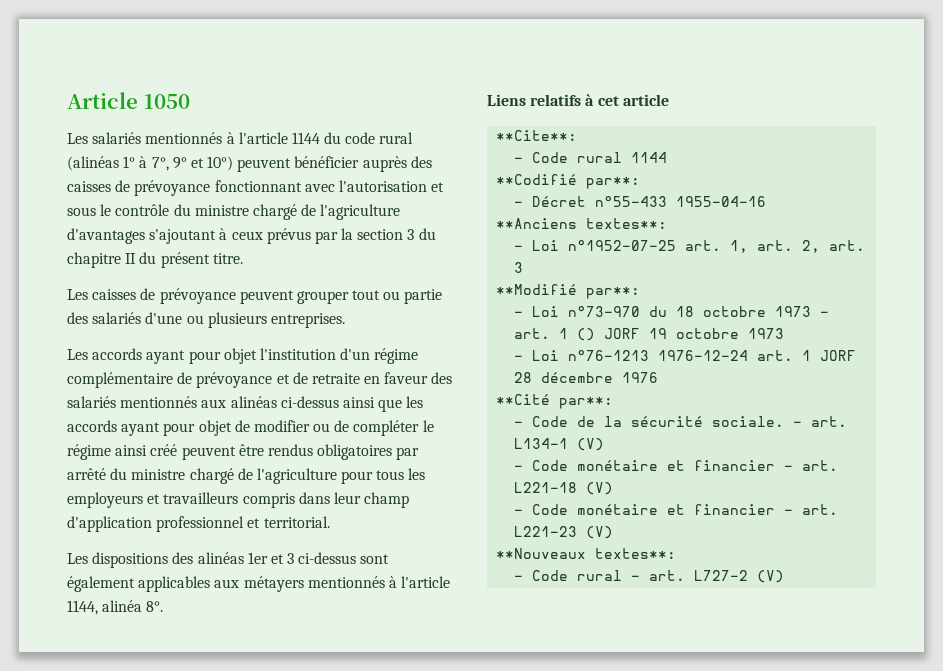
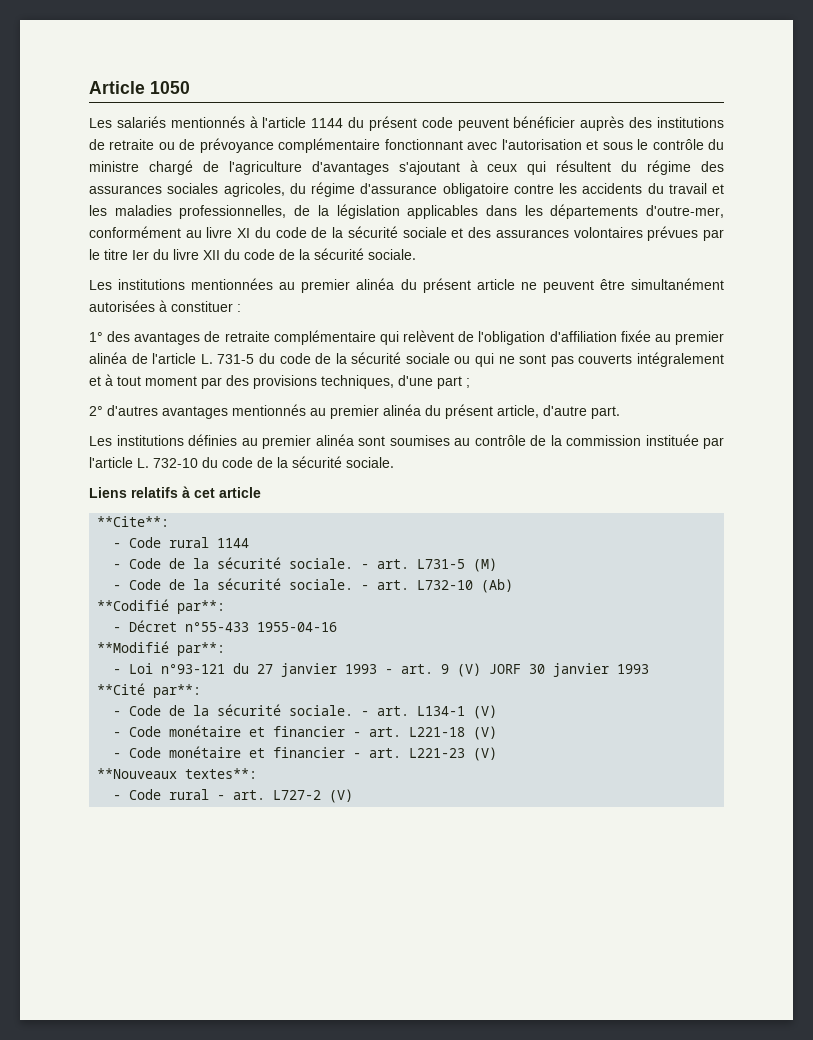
[345,132,414,144] [67,156,432,172] [67,180,211,196] code rural (alinéas 1° à 7°, 9° et 10°) peuvent bénéficier auprès des caisses de prévoyance -> [368,116,724,131] [89,138,381,153] présent code peuvent bénéficier auprès des institutions de retraite ou de prévoyance complémentaire
[266,228,436,244] [67,252,243,268] [67,288,443,304] [67,312,345,328] [67,348,419,364] [67,372,453,388] [67,396,424,412] [67,420,434,436] [67,444,420,460] [67,468,426,484] [67,492,410,508] [67,516,330,532] [67,552,390,568] [67,576,451,592] [67,600,164,615] prévus par la section 3 du chapitre II du présent titre. // Les caisses de prévoyance peuvent grouper tout ou partie des salariés d'une ou plusieurs entreprises. // Les accords ayant pour objet l'institution d'un régime complémentaire de prévoyance et de retraite en faveur des salariés mentionnés aux alinéas ci-dessus ainsi que les accords ayant pour objet de modifier ou de compléter le régime ainsi créé peuvent être rendus obligatoires par arrêté du ministre chargé de l'agriculture pour tous les employeurs et travailleurs compris dans leur champ d'application professionnel et territorial. // Les dispositions des alinéas 1er et 3 ci-dessus sont également applicables aux métayers mentionnés à l'article 1144, alinéa 8°. -> [527,160,724,175] [89,182,724,197] [89,204,724,219] [89,226,724,241] [89,248,416,260] [89,278,724,293] [89,300,241,312] [89,330,724,345] [89,352,724,367] [89,374,470,389] [89,404,620,419] [89,434,724,449] [89,456,394,468] qui résultent du régime des assurances sociales agricoles, du régime d'assurance obligatoire contre les accidents du travail et les maladies professionnelles, de la législation applicables dans les départements d'outre-mer, conformément au livre XI du code de la sécurité sociale et des assurances volontaires prévues par le titre Ier du livre XII du code de la sécurité sociale. // Les institutions mentionnées au premier alinéa du présent article ne peuvent être simultanément autorisées à constituer : // 1° des avantages de retraite complémentaire qui relèvent de l'obligation d'affiliation fixée au premier alinéa de l'article L. 731-5 du code de la sécurité sociale ou qui ne sont pas couverts intégralement et à tout moment par des provisions techniques, d'une part ; // 2° d'autres avantages mentionnés au premier alinéa du présent article, d'autre part. // Les institutions définies au premier alinéa sont soumises au contrôle de la commission instituée par l'article L. 732-10 du code de la sécurité sociale.
(668, 157) none -> [113,557,498,572] [113,578,514,593] // - Code de la sécurité sociale. - art. L731-5 (M) // - Code de la sécurité sociale. - art. L732-10 (Ab)
[496,218,668,229] [514,240,866,253] [514,262,524,273] [496,284,641,299] [514,306,830,317] [514,328,785,341] [514,350,857,361] [514,372,659,383] **Anciens textes**: // - Loi n°1952-07-25 art. 1, art. 2, art. 3 // **Modifié par**: // - Loi n°73-970 du 18 octobre 1973 - art. 1 () JORF 19 octobre 1973 // - Loi n°76-1213 1976-12-24 art. 1 JORF 28 décembre 1976 -> [97,641,226,656] [113,663,650,677] **Modifié par**: // - Loi n°93-121 du 27 janvier 1993 - art. 9 (V) JORF 30 janvier 1993

